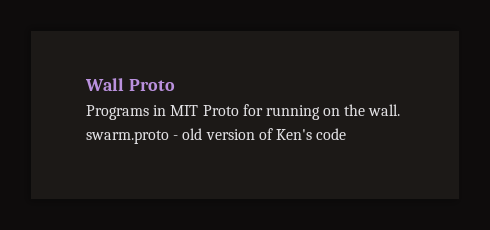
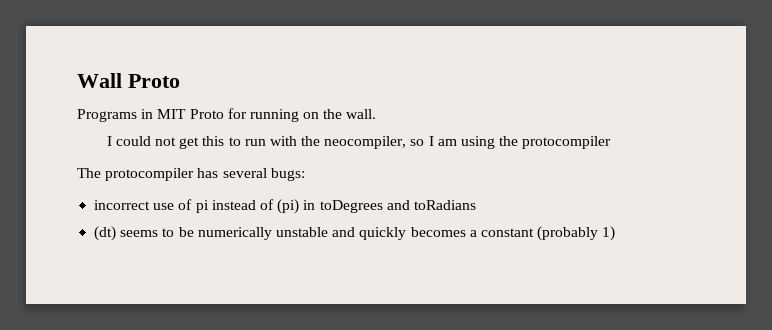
[86,128,347,144] swarm.proto - old version of Ken's code -> [106,136,612,149] [77,168,305,181] [94,199,476,214] [94,226,616,241] I could not get this to run with the neocompiler, so I am using the protocompiler // The protocompiler has several bugs: // incorrect use of pi instead of (pi) in toDegrees and toRadians // (dt) seems to be numerically unstable and quickly becomes a constant (probably 1)

